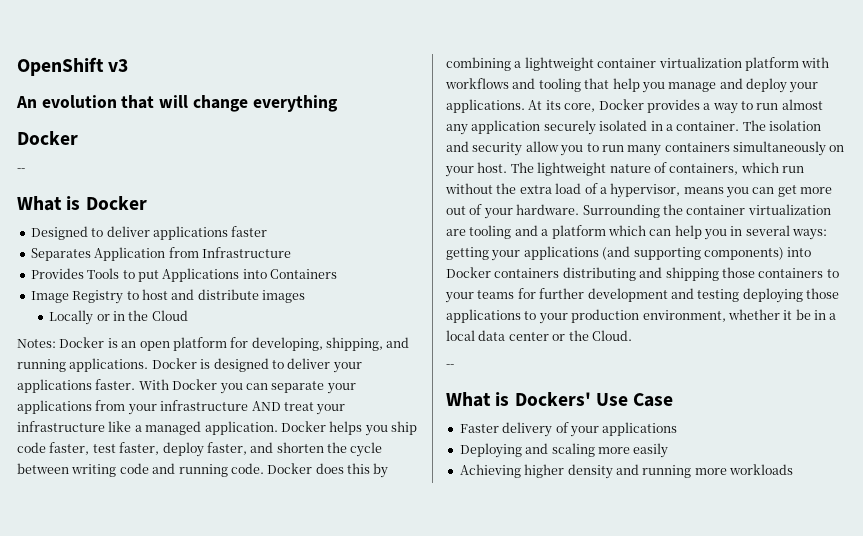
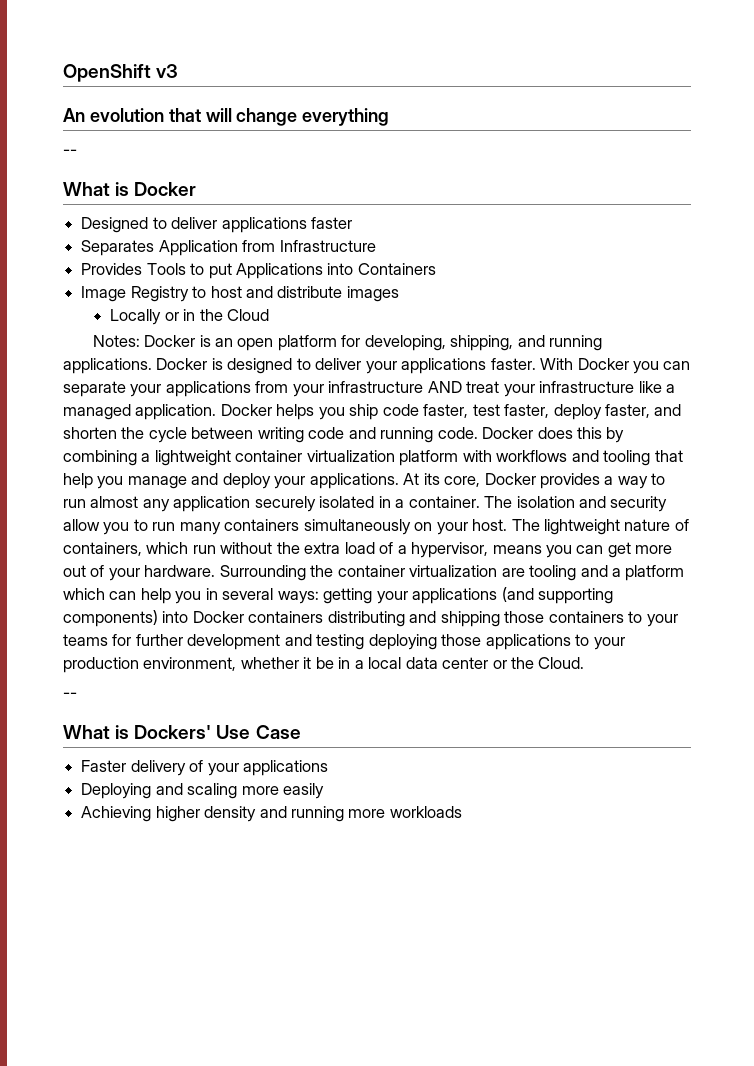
[17,131,78,145] // Docker -> (390, 117) none

